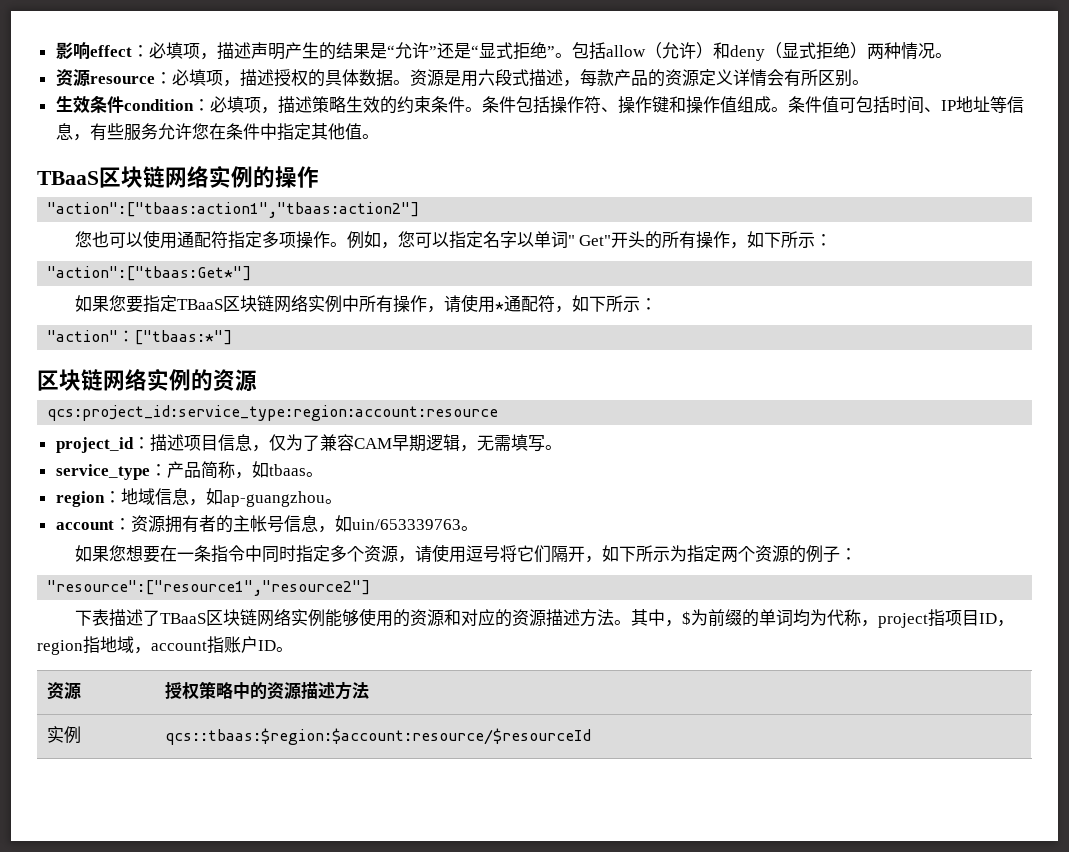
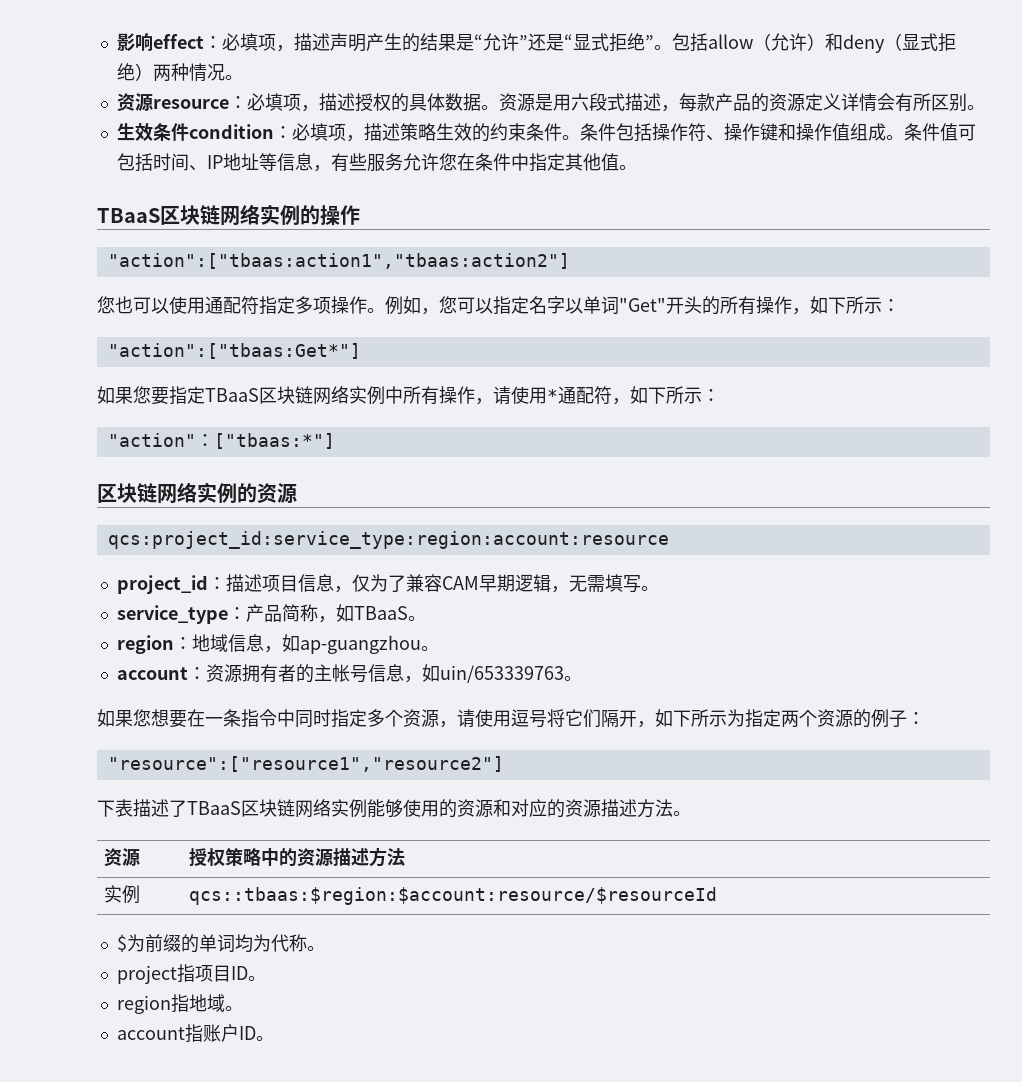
[567,235,612,246] " Get" -> [619,298,666,312] "Get"
[268,464,306,476] tbaas -> [353,606,408,620] TBaaS
[630,609,1014,628] [37,636,293,655] 其中，$为前缀的单词均为代称，project指项目ID，region指地域，account指账户ID。 -> (691, 813) none
(591, 736) none -> [116,934,325,953] [116,964,266,984] [116,994,243,1014] [116,1024,274,1043] // $为前缀的单词均为代称。 // project指项目ID。 // region指地域。 // account指账户ID。

